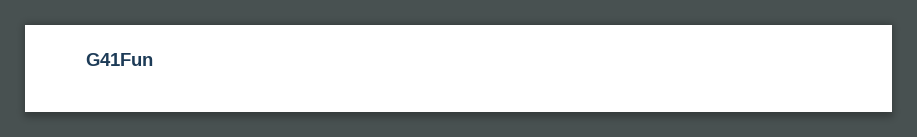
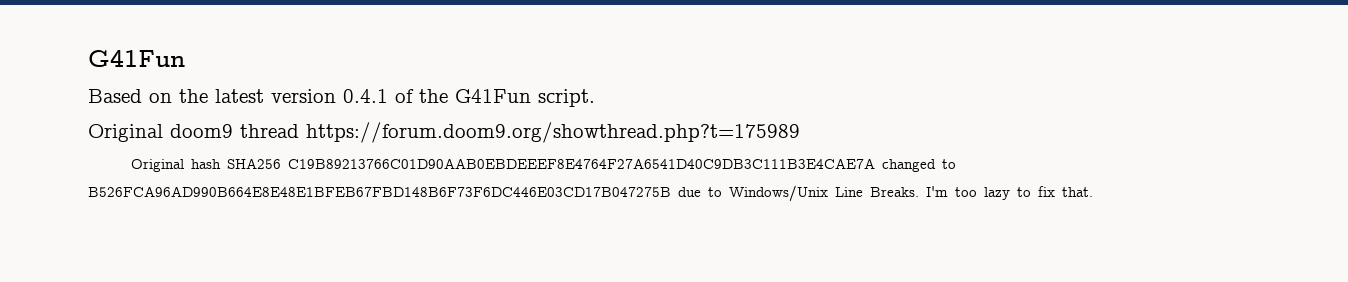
[86,53,153,66] G41Fun -> [88,49,185,67] [88,89,595,107] [88,122,800,143] [131,158,957,172] [88,185,1093,202] G41Fun // Based on the latest version 0.4.1 of the G41Fun script. // Original doom9 thread https://forum.doom9.org/showthread.php?t=175989 // Original hash SHA256 C19B89213766C01D90AAB0EBDEEEF8E4764F27A6541D40C9DB3C111B3E4CAE7A changed to B526FCA96AD990B664E8E48E1BFEB67FBD148B6F73F6DC446E03CD17B047275B due to Windows/Unix Line Breaks. I'm too lazy to fix that.

